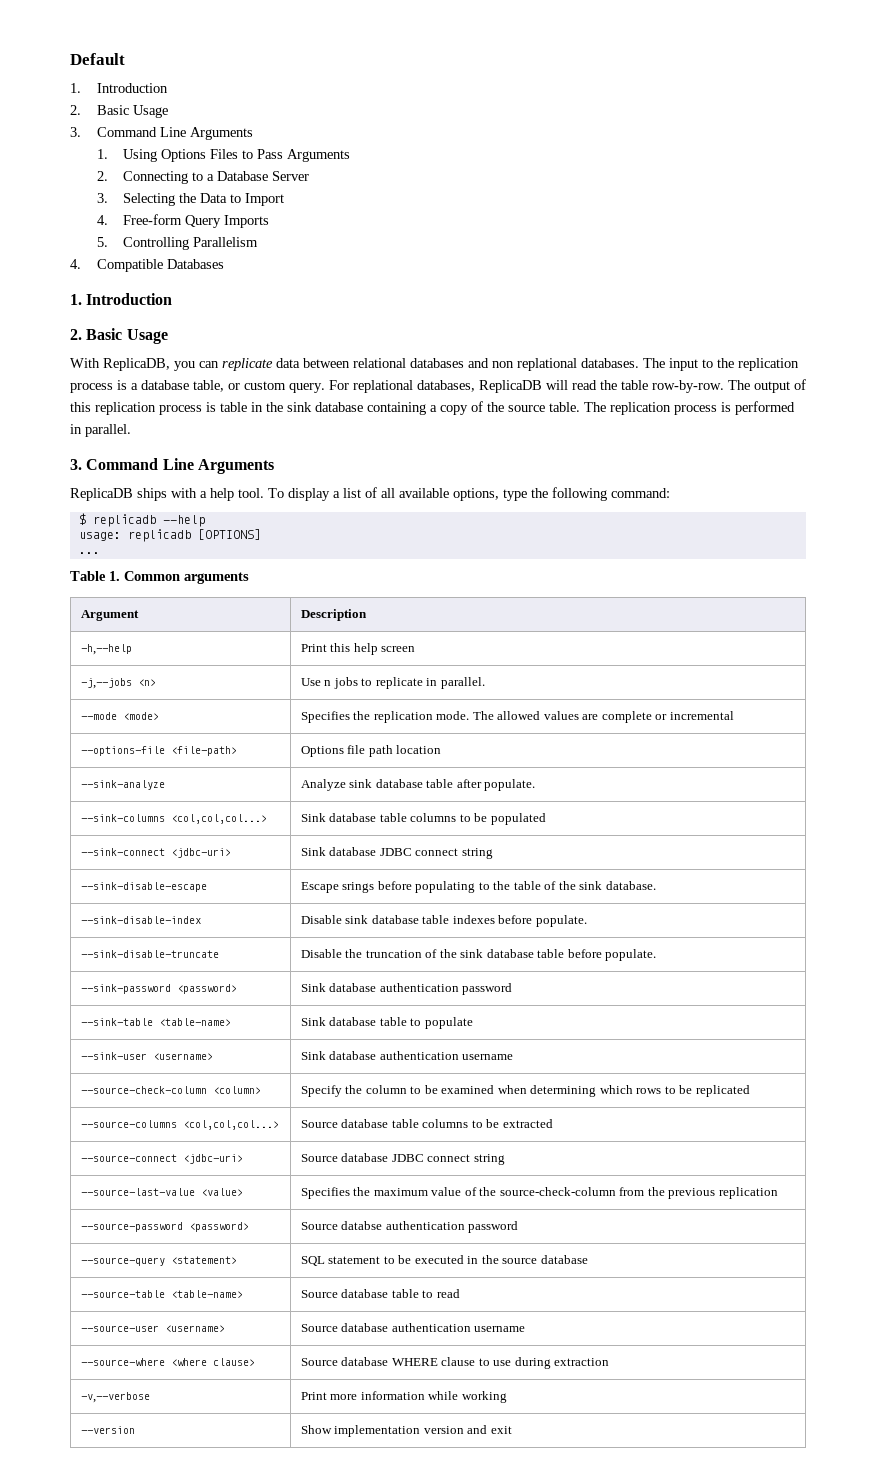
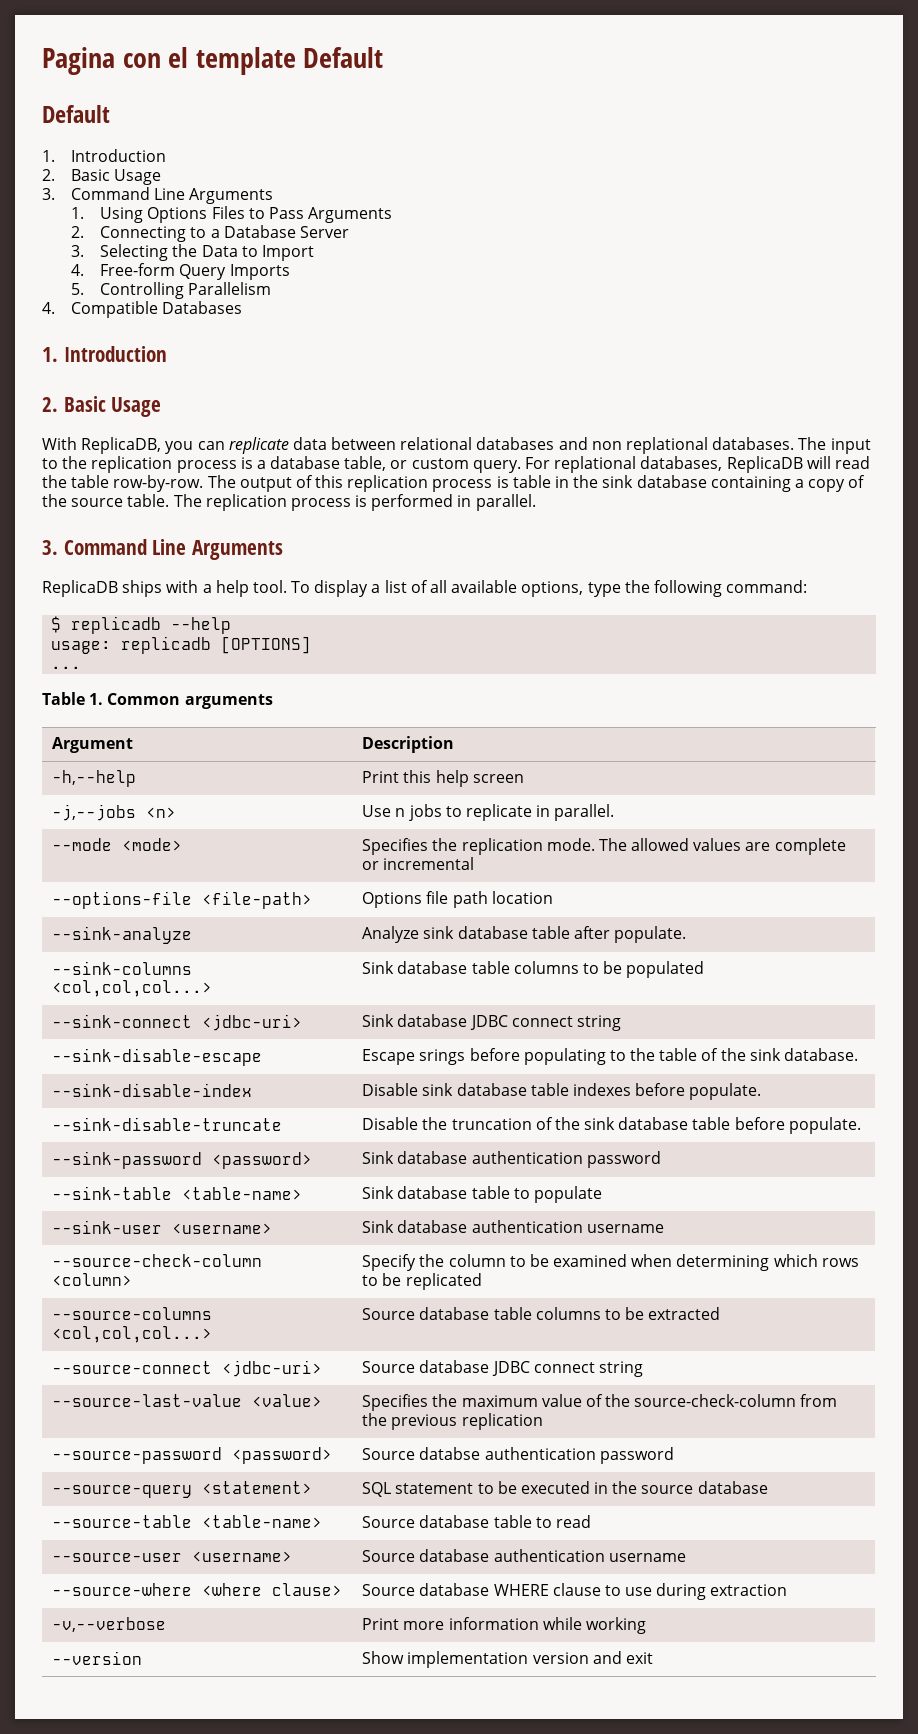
(70, 59) none -> [42,47,384,75] Pagina con el template Default //

